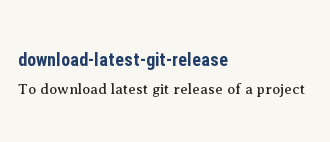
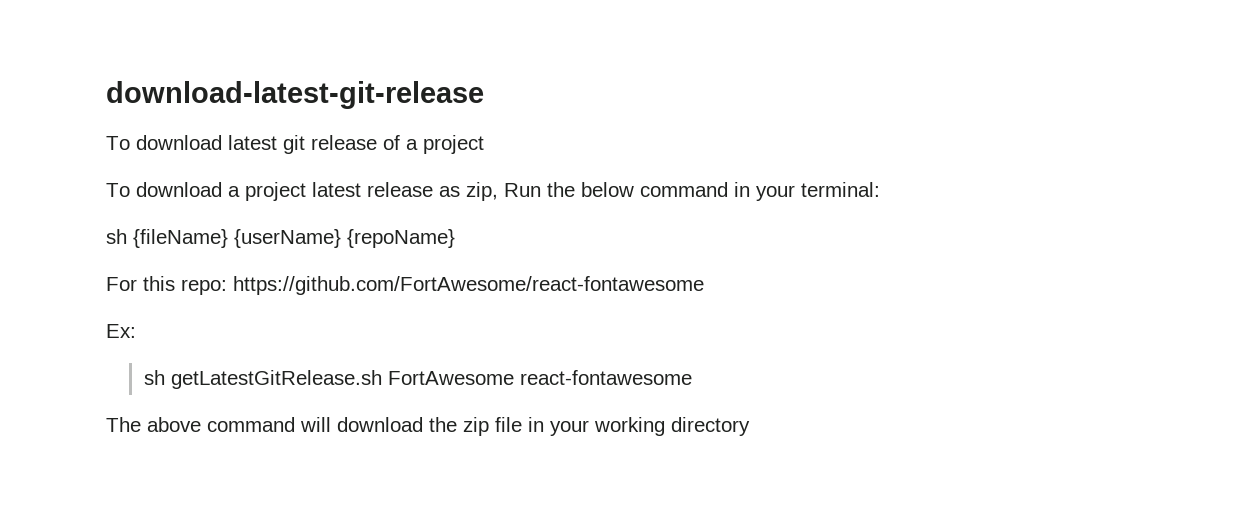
(305, 90) none -> [106,182,880,201] [106,229,455,248] [106,276,704,295] [106,324,136,338] [143,370,692,389] [106,417,750,436] // To download a project latest release as zip, Run the below command in your terminal: // sh {fileName} {userName} {repoName} // For this repo: https://github.com/FortAwesome/react-fontawesome // Ex: // sh getLatestGitRelease.sh FortAwesome react-fontawesome // The above command will download the zip file in your working directory

